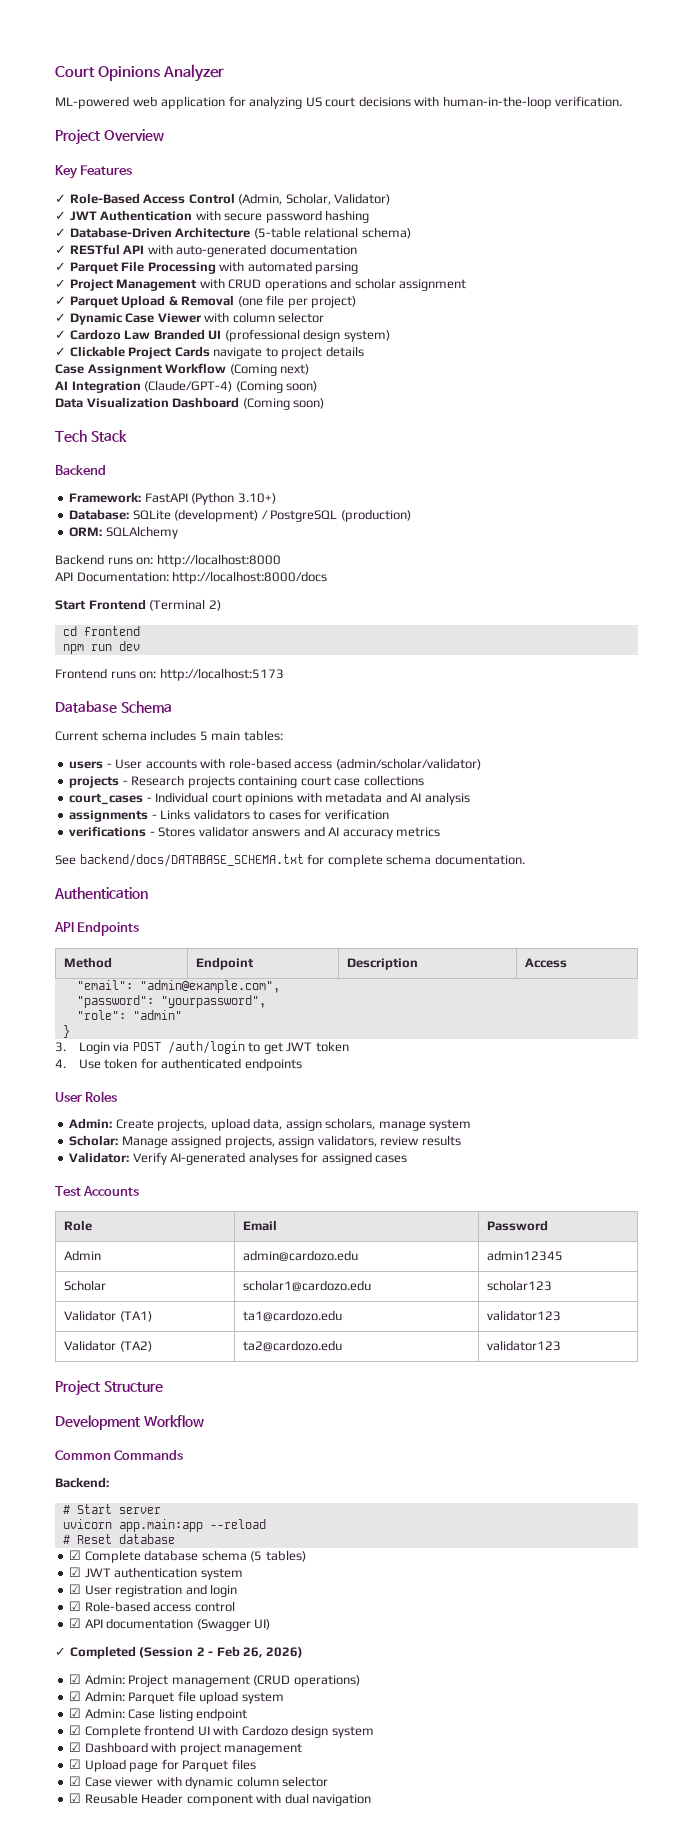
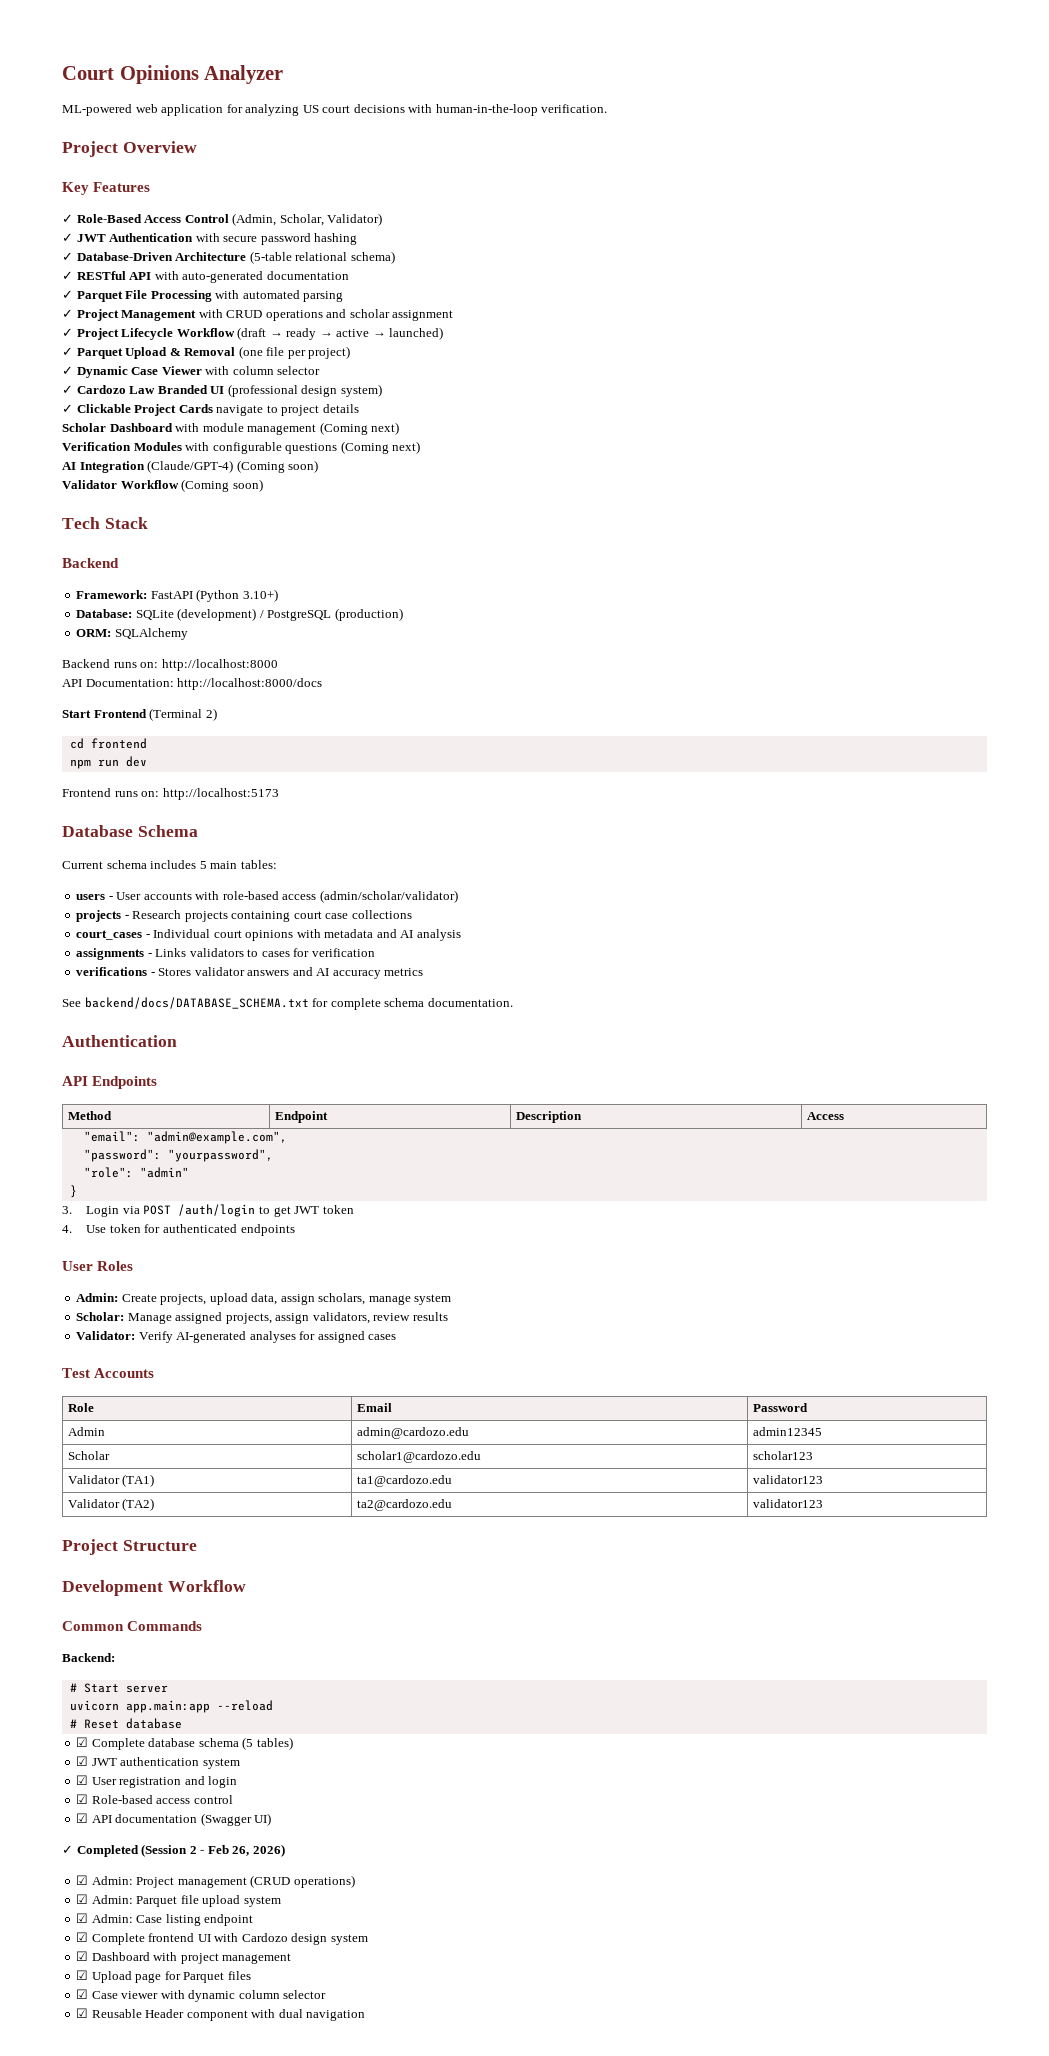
(467, 285) none -> [62,327,444,340] // ✓ Project Lifecycle Workflow (draft → ready → active → launched)
[55,363,227,376] Case Assignment Workflow -> [62,422,400,435] [62,442,338,454] Scholar Dashboard with module management (Coming next) // Verification Modules with configurable questions
[55,397,240,408] Data Visualization Dashboard -> [62,480,179,489] Validator Workflow

